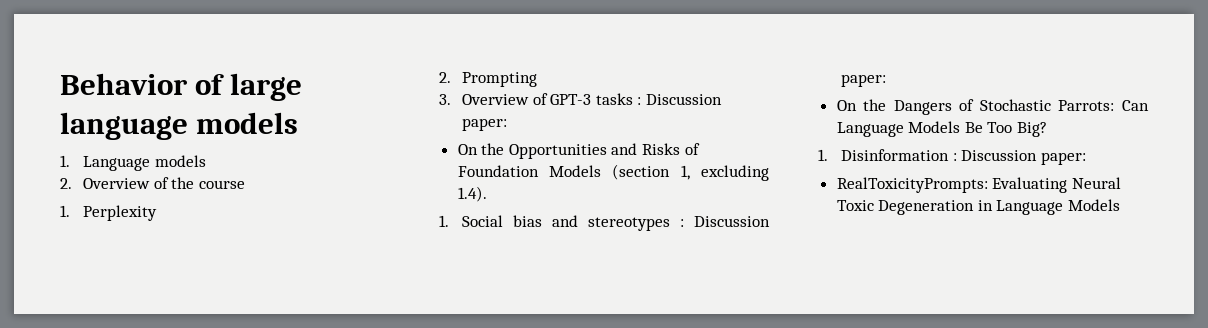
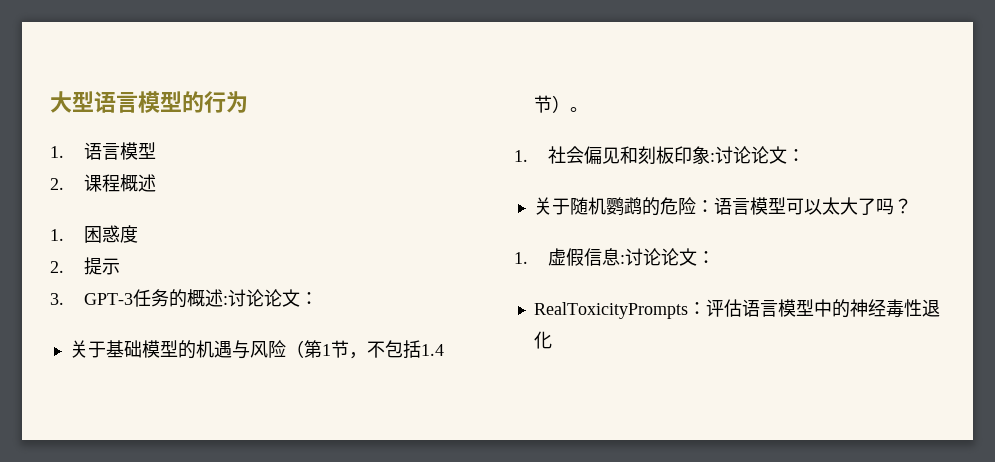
[60,73,302,101] [60,112,299,140] [60,155,206,171] [60,177,245,189] [60,205,158,221] [439,72,538,87] Behavior of large language models // 1. Language models // 2. Overview of the course // 1. Perplexity // 2. Prompting -> [50,91,248,113] [50,142,157,160] [50,174,157,192] [50,225,139,243] [50,257,121,275] 大型语言模型的行为 // 1.语言模型 // 2.课程概述 // 1.困惑度 // 2.提示
[462,93,722,105] [462,118,508,131] [457,143,700,159] [457,164,769,181] [457,186,487,202] [439,215,770,231] [841,74,887,87] [836,99,1149,115] [836,121,1048,137] [818,149,1086,165] [836,177,1121,193] [836,199,1121,215] Overview of GPT-3 tasks : Discussion paper: // On the Opportunities and Risks of Foundation Models (section 1, excluding 1.4). // 1. Social bias and stereotypes : Discussion paper: // On the Dangers of Stochastic Parrots: Can Language Models Be Too Big? // 1. Disinformation : Discussion paper: // RealToxicityPrompts: Evaluating Neural Toxic Degeneration in Language Models -> [84,289,319,308] [69,340,444,359] [533,95,588,113] [514,146,806,165] [533,197,912,216] [514,248,716,266] [533,299,940,319] [533,331,552,349] GPT-3任务的概述:讨论论文： // 关于基础模型的机遇与风险（第1节，不包括1.4节）。 // 1.社会偏见和刻板印象:讨论论文： // 关于随机鹦鹉的危险：语言模型可以太大了吗？ // 1.虚假信息:讨论论文： // RealToxicityPrompts：评估语言模型中的神经毒性退化

